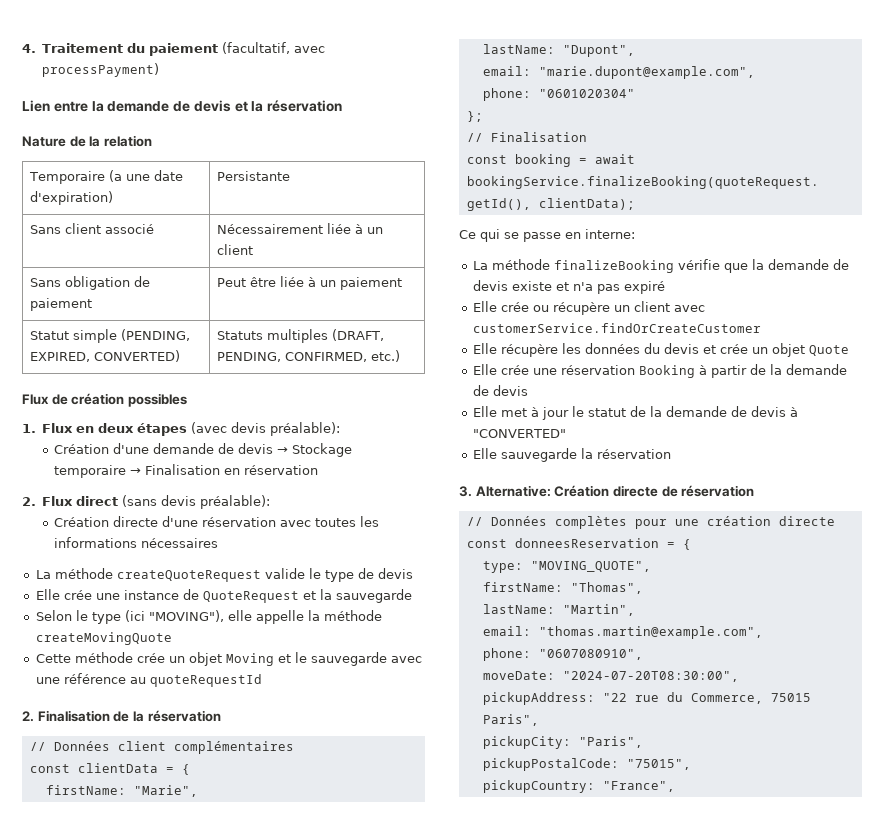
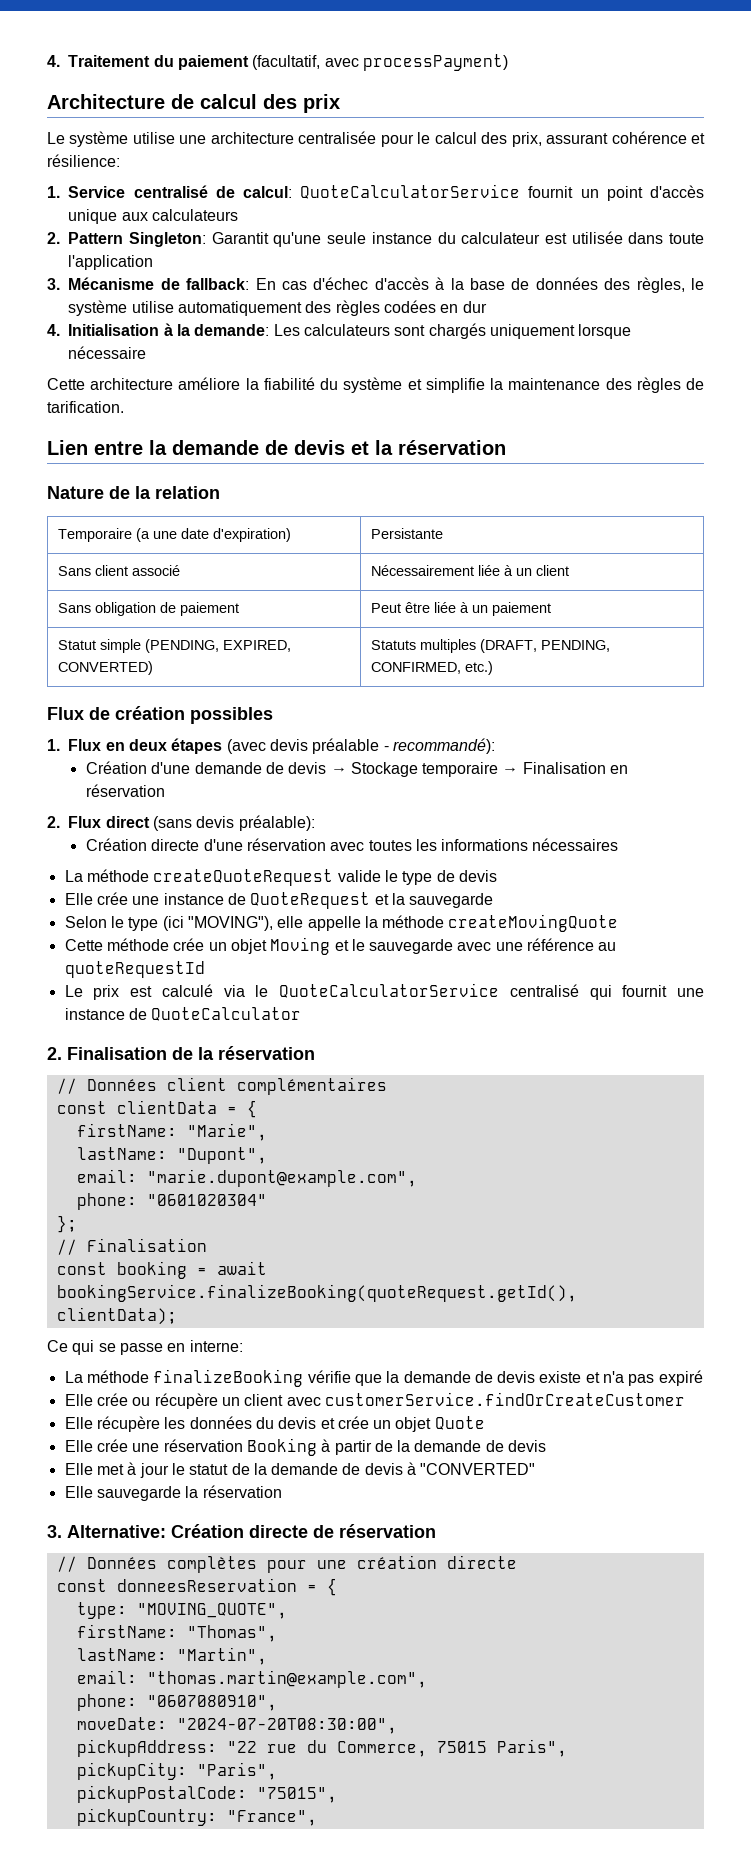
(160, 70) none -> [47,94,340,113] [47,131,705,147] [47,154,120,167] [47,184,704,201] [68,209,238,224] [47,231,704,247] [68,255,154,270] [47,277,705,293] [68,300,487,316] [47,323,632,339] [68,346,147,359] [47,377,705,393] [47,401,124,413] // Architecture de calcul des prix // Le système utilise une architecture centralisée pour le calcul des prix, assurant cohérence et résilience: // 1. Service centralisé de calcul: QuoteCalculatorService fournit un point d'accès unique aux calculateurs // 2. Pattern Singleton: Garantit qu'une seule instance du calculateur est utilisée dans toute l'application // 3. Mécanisme de fallback: En cas d'échec d'accès à la base de données des règles, le système utilise automatiquement des règles codées en dur // 4. Initialisation à la demande: Les calculateurs sont chargés uniquement lorsque nécessaire // Cette architecture améliore la fiabilité du système et simplifie la maintenance des règles de tarification.
[270,422,341,436] préalable): -> [312,738,495,754] préalable - recommandé):
(262, 680) none -> [64,983,704,1000] [64,1007,302,1021] // Le prix est calculé via le QuoteCalculatorService centralisé qui fournit une instance de QuoteCalculator

